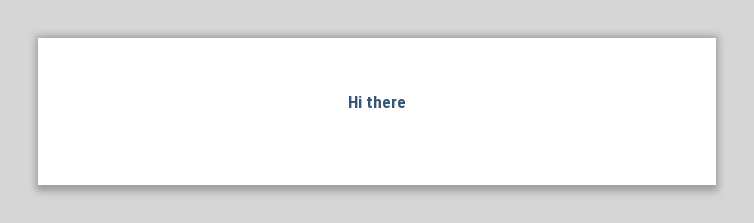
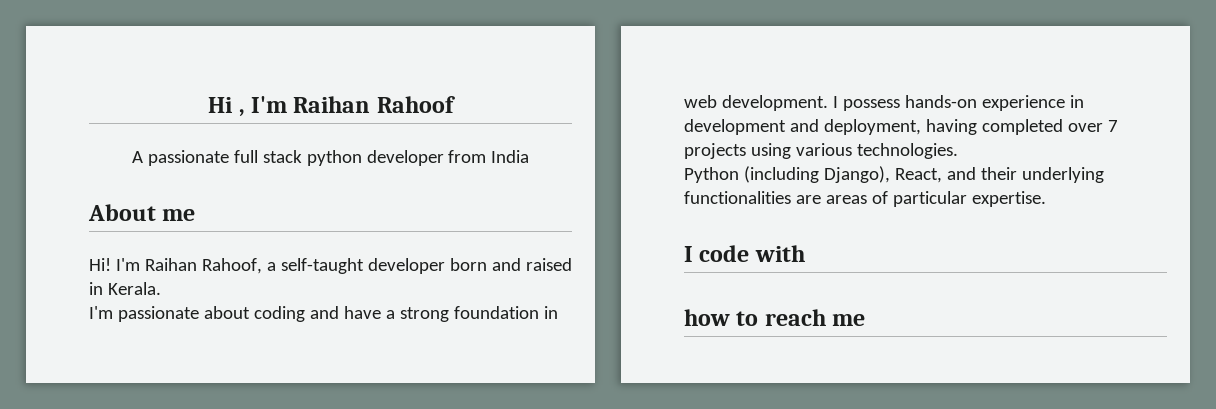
[366,96,407,108] there -> [238,96,455,117] [131,150,530,166] [88,204,196,221] [89,258,572,274] [89,282,161,295] [89,306,558,322] [684,95,1084,111] [684,119,1118,135] [684,143,958,159] [684,166,1104,183] [684,191,1046,207] [684,245,805,262] [684,309,866,326] , I'm Raihan Rahoof // A passionate full stack python developer from India // About me // Hi! I'm Raihan Rahoof, a self-taught developer born and raised in Kerala. // I'm passionate about coding and have a strong foundation in web development. I possess hands-on experience in development and deployment, having completed over 7 projects using various technologies. // Python (including Django), React, and their underlying functionalities are areas of particular expertise. // I code with // how to reach me

